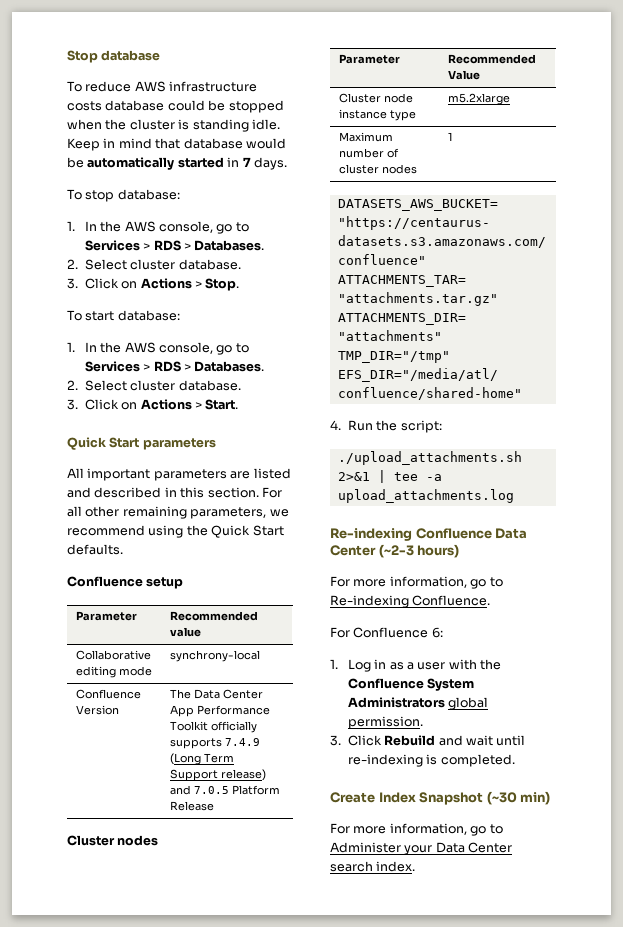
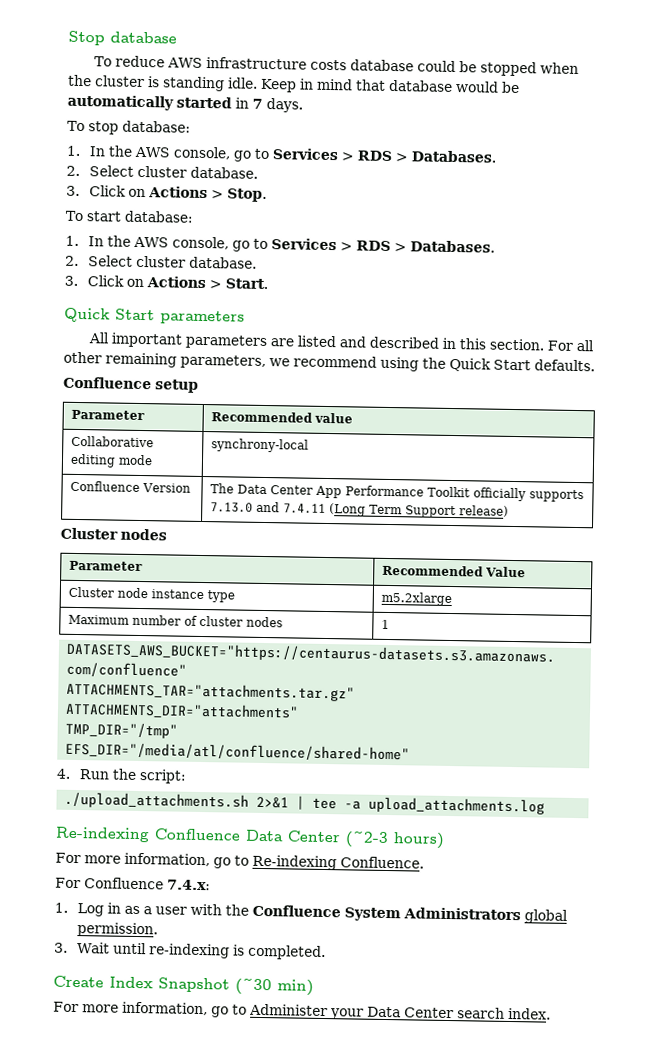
[225,738,261,746] 7.4.9 -> [209,501,326,514] 7.13.0 and 7.4.11
[170,785,281,795] [170,801,215,811] and 7.0.5 Platform Release -> (509, 511) none
[431,627,443,638] 6: -> [167,879,211,891] 7.4.x:
[347,735,493,746] Click Rebuild and wait -> [76,942,110,954] Wait

